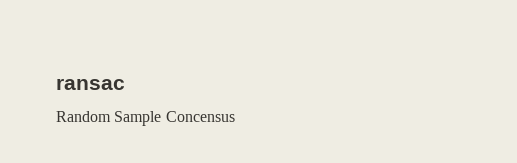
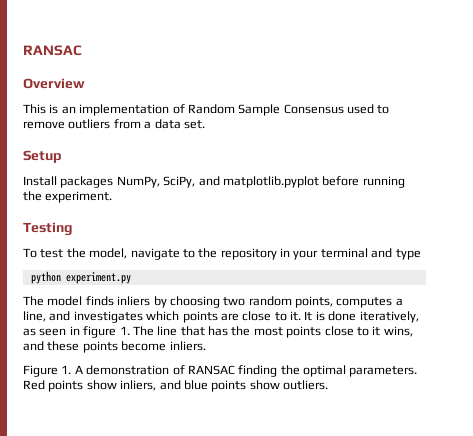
[56,78,125,90] [56,111,235,126] ransac // Random Sample Concensus -> [23,45,82,56] [23,78,85,89] [23,104,390,116] [23,119,205,129] [23,150,62,163] [23,176,405,188] [23,191,113,203] [23,222,73,236] [23,248,421,260] [30,271,131,284] [23,296,403,308] [23,311,419,323] [23,326,413,338] [23,341,206,353] [23,365,418,377] [23,380,328,392] RANSAC // Overview // This is an implementation of Random Sample Consensus used to remove outliers from a data set. // Setup // Install packages NumPy, SciPy, and matplotlib.pyplot before running the experiment. // Testing // To test the model, navigate to the repository in your terminal and type // python experiment.py // The model finds inliers by choosing two random points, computes a line, and investigates which points are close to it. It is done iteratively, as seen in figure 1. The line that has the most points close to it wins, and these points become inliers. // Figure 1. A demonstration of RANSAC finding the optimal parameters. Red points show inliers, and blue points show outliers.

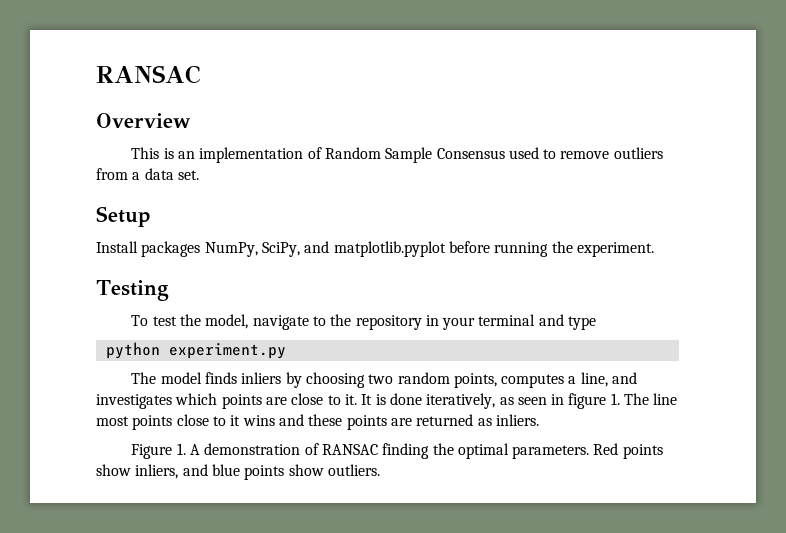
[180,326,251,336] that has the -> (678, 399) none
[383,326,413,337] wins, -> [242,415,275,426] wins
[121,341,167,351] become -> [390,414,492,426] are returned as

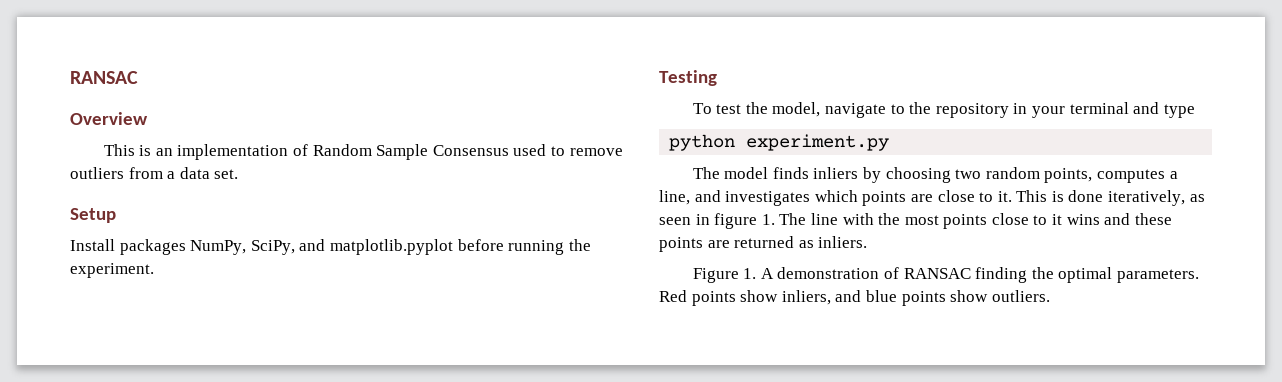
[361,394,373,405] It -> [1016,190,1048,202] This
(678, 399) none -> [842,213,901,225] with the

